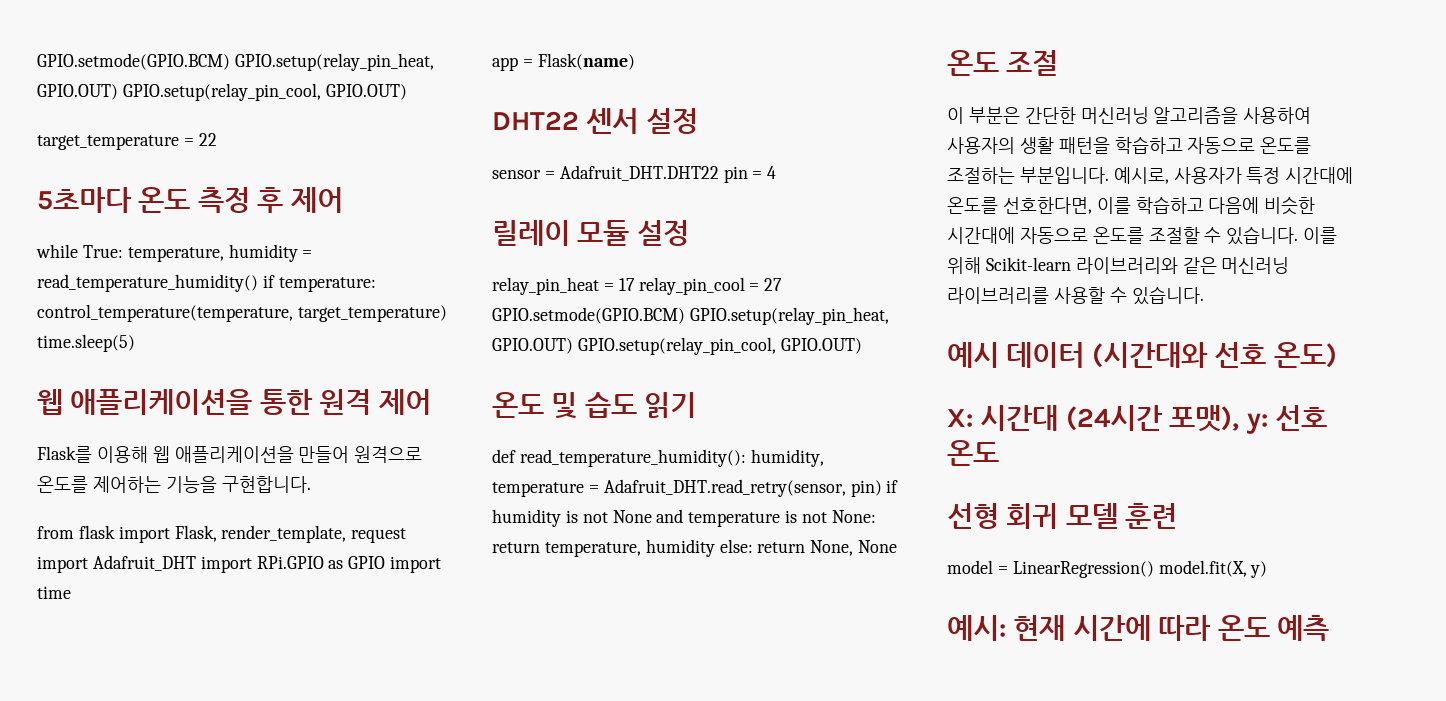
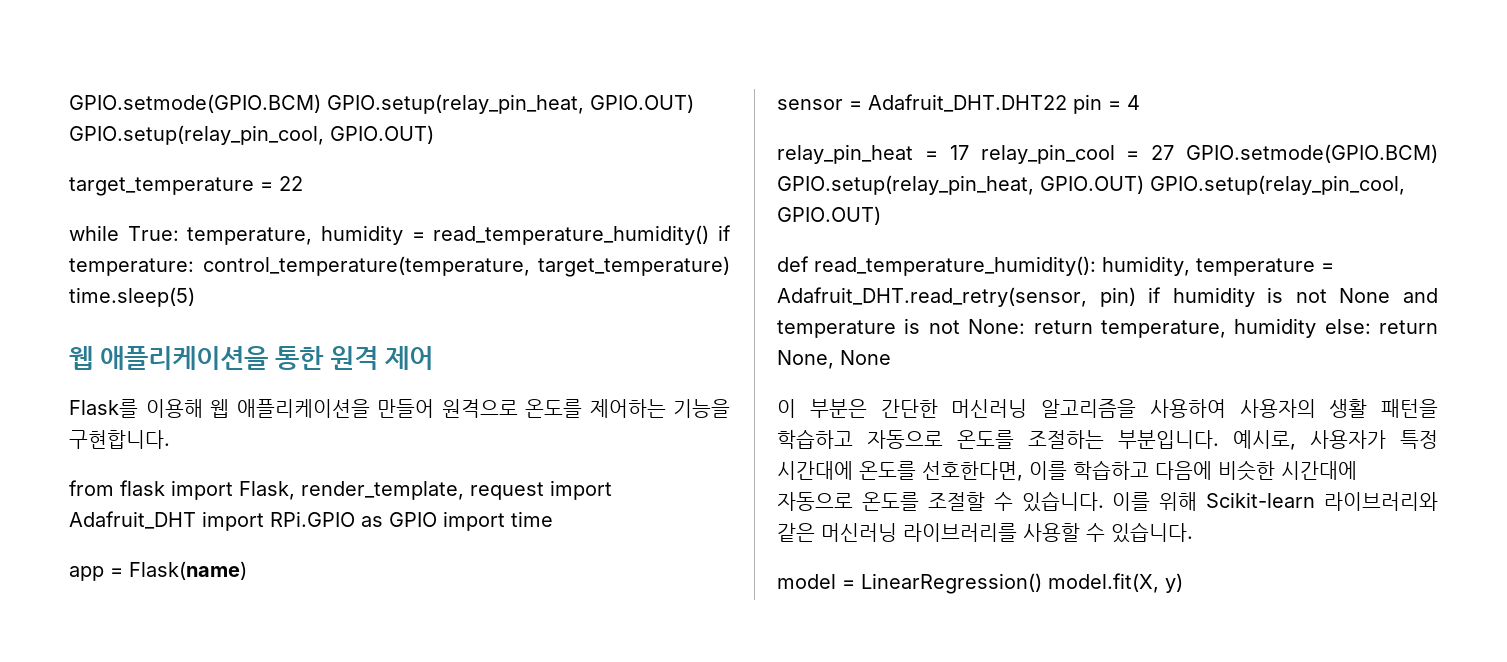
[37,187,343,213] // 5초마다 온도 측정 후 제어 -> (303, 183) none
[492,108,698,134] // DHT22 센서 설정 -> (247, 570) none
[492,220,689,246] // 릴레이 모듈 설정 -> (1140, 102) none
[492,392,697,419] // 온도 및 습도 읽기 -> (881, 215) none
[947,50,1059,76] // 온도 조절 -> (891, 357) none
[947,342,1337,368] [947,405,1328,434] [947,440,999,466] [947,503,1178,529] // 예시 데이터 (시간대와 선호 온도) // X: 시간대 (24시간 포맷), y: 선호 온도 // 선형 회귀 모델 훈련 -> (1193, 532) none
[947,615,1330,641] // 예시: 현재 시간에 따라 온도 예측 -> (1183, 583) none

